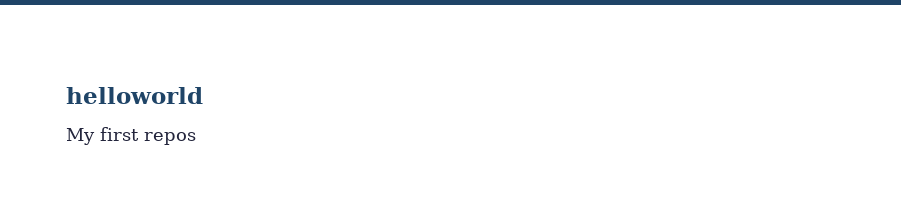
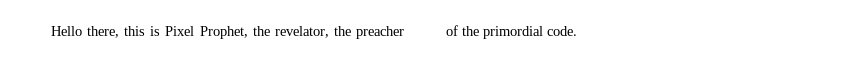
[66,87,203,104] [66,127,196,145] helloworld // My first repos -> [51,25,577,39] Hello there, this is Pixel Prophet, the revelator, the preacher of the primordial code.

